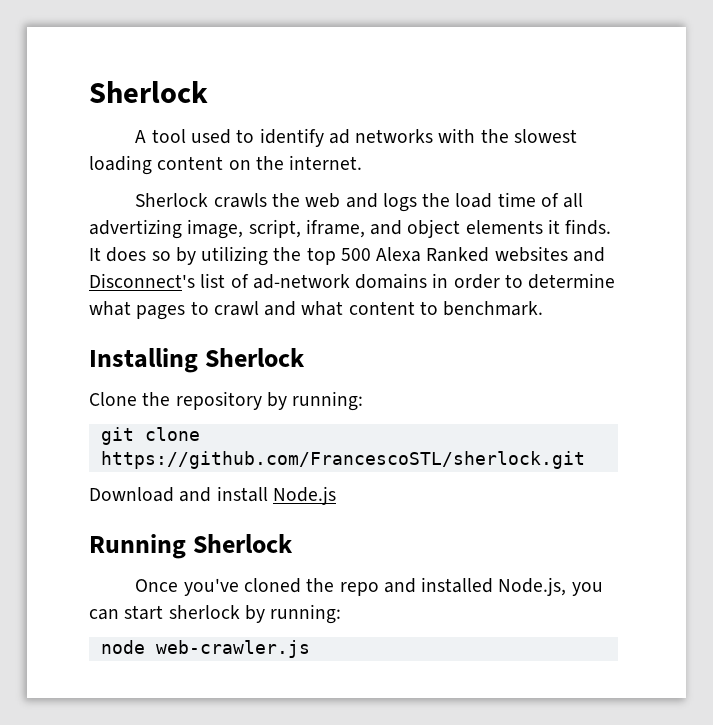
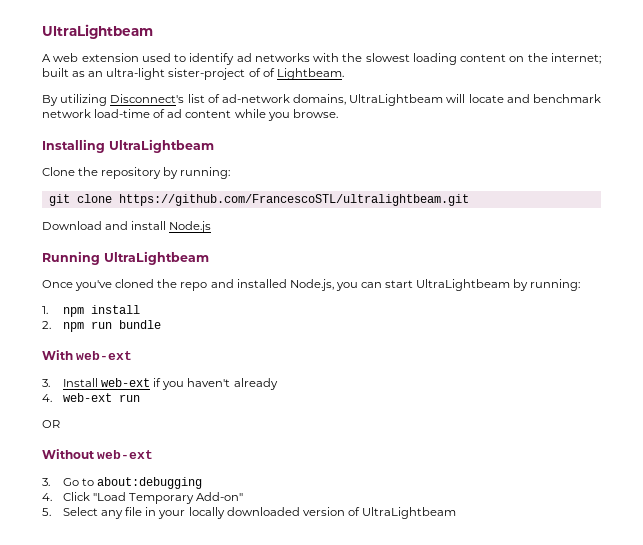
[89,81,208,103] Sherlock -> [42,24,153,39] UltraLightbeam
[151,129,186,143] tool -> [53,53,139,62] web extension
[289,155,363,170] [135,192,584,212] [89,219,612,239] [89,246,605,266] [89,273,616,289] [89,301,544,320] internet. // Sherlock crawls the web and logs the load time of all advertizing image, script, iframe, and object elements it finds. It does so by utilizing the top 500 Alexa Ranked websites and Disconnect's list of ad-network domains in order to determine what pages to crawl and what content to benchmark. -> [550,53,601,64] [42,68,344,80] [42,94,601,106] [42,109,338,121] internet; built as an ultra-light sister-project of of Lightbeam. // By utilizing Disconnect's list of ad-network domains, UltraLightbeam will locate and benchmark network load-time of ad content while you browse.
[205,348,306,367] Sherlock -> [109,139,214,153] UltraLightbeam
[100,451,585,469] https://github.com/FrancescoSTL/sherlock.git -> [118,194,469,206] https://github.com/FrancescoSTL/ultralightbeam.git
[193,534,294,553] Sherlock -> [104,251,209,265] UltraLightbeam
[168,604,342,624] [100,640,310,658] sherlock by running: // node web-crawler.js -> [416,279,581,291] [42,305,140,317] [42,320,161,332] [42,350,133,360] [42,378,278,390] [42,393,140,402] [42,420,60,428] [42,449,154,459] [42,477,203,489] [42,492,244,504] [42,507,456,519] UltraLightbeam by running: // 1. npm install // 2. npm run bundle // With web-ext // 3. Install web-ext if you haven't already // 4. web-ext run // OR // Without web-ext // 3. Go to about:debugging // 4. Click "Load Temporary Add-on" // 5. Select any file in your locally downloaded version of UltraLightbeam

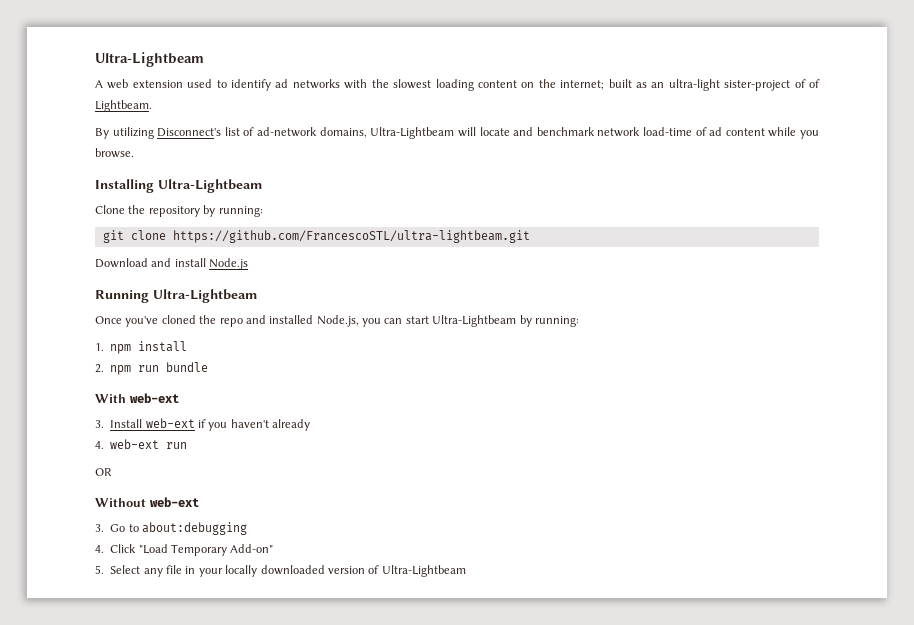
[42,24,153,39] UltraLightbeam -> [95,52,204,67] Ultra-Lightbeam
[349,94,444,106] UltraLightbeam -> [370,127,455,139] Ultra-Lightbeam
[109,139,214,153] UltraLightbeam -> [158,179,262,193] Ultra-Lightbeam
[118,194,469,206] https://github.com/FrancescoSTL/ultralightbeam.git -> [172,230,530,243] https://github.com/FrancescoSTL/ultra-lightbeam.git
[104,251,209,265] UltraLightbeam -> [153,289,257,303] Ultra-Lightbeam
[416,279,511,291] UltraLightbeam -> [432,315,517,327] Ultra-Lightbeam
[361,507,456,519] UltraLightbeam -> [381,565,466,577] Ultra-Lightbeam

